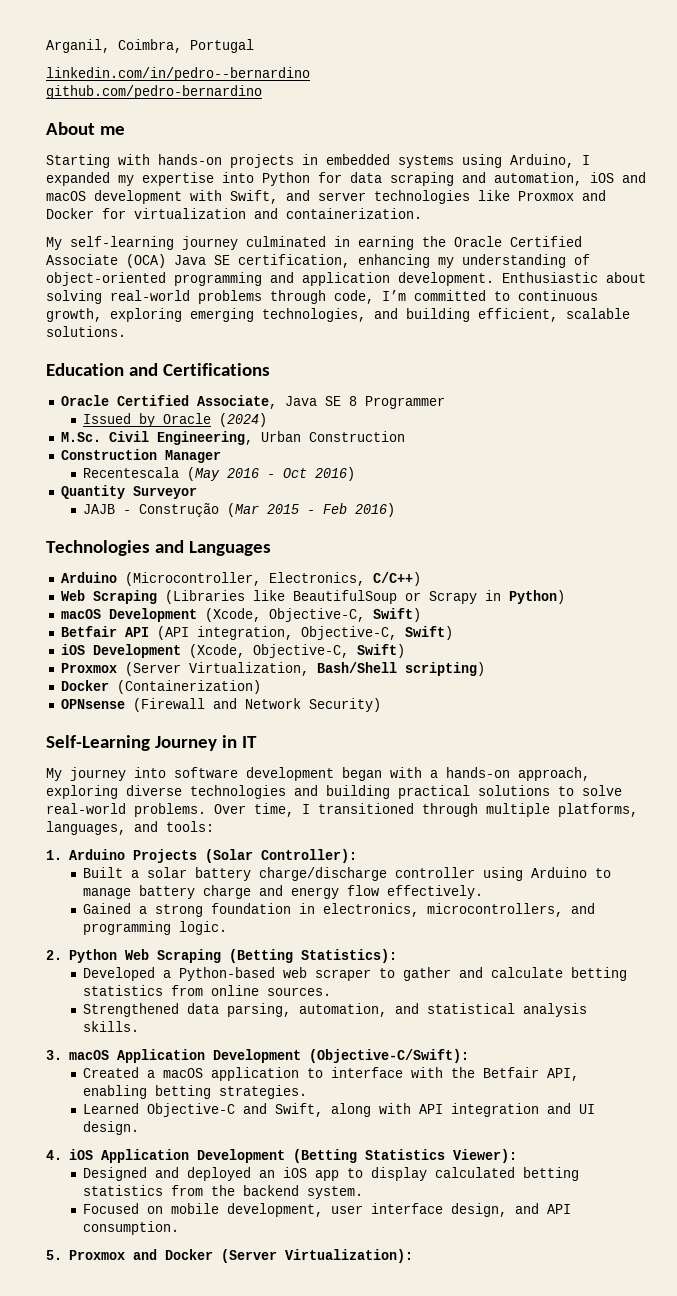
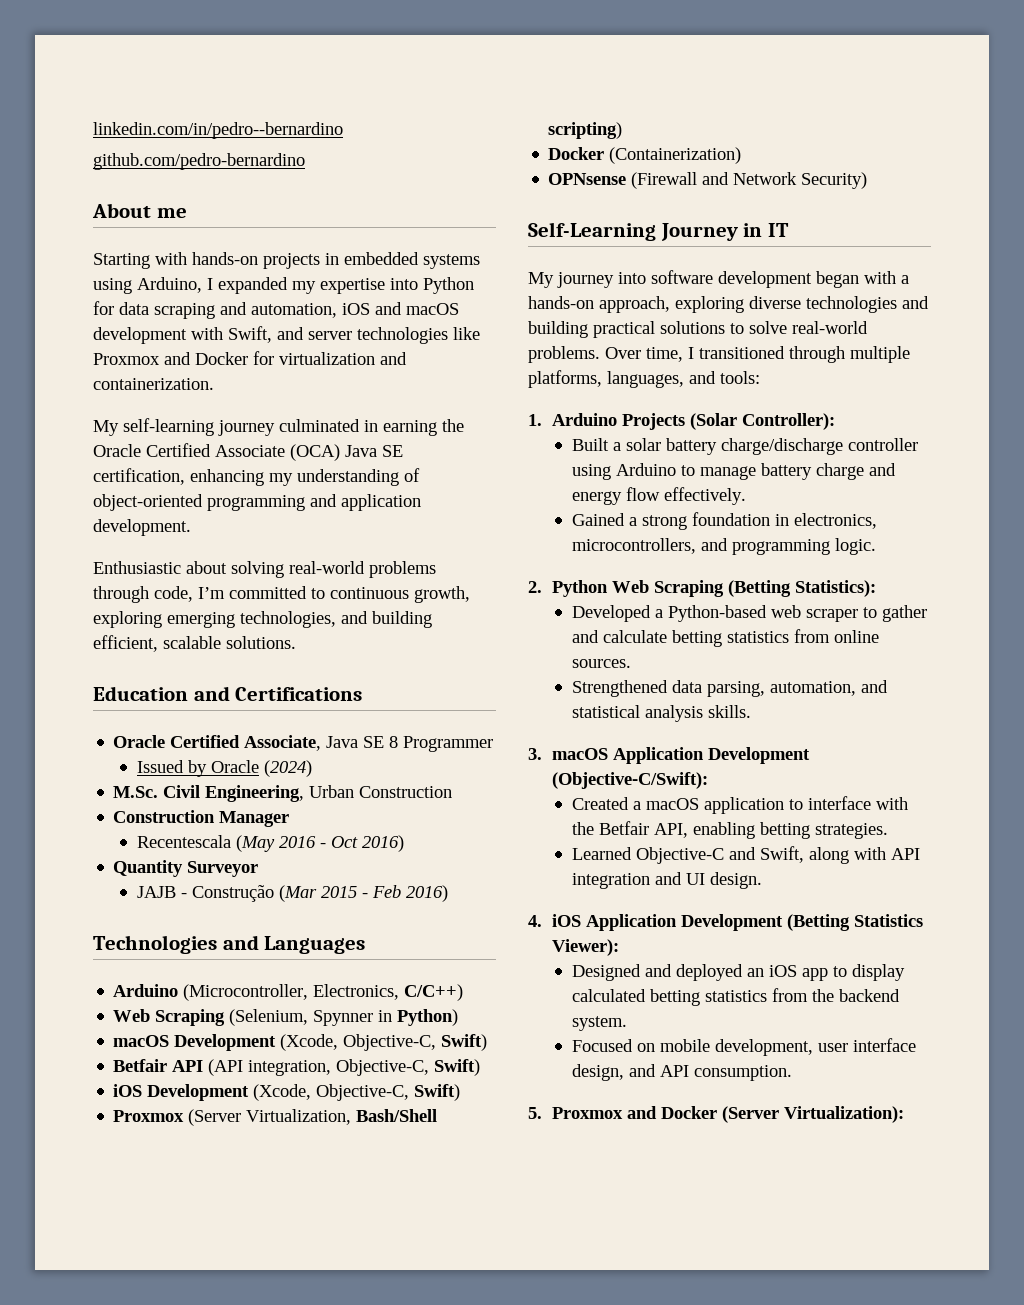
[46,39,254,53] Arganil, Coimbra, Portugal // -> (93, 130) none
(494, 279) none -> (191, 527) //
[164,590,477,604] (Libraries like BeautifulSoup or Scrapy -> [229,1009,374,1026] (Selenium, Spynner

